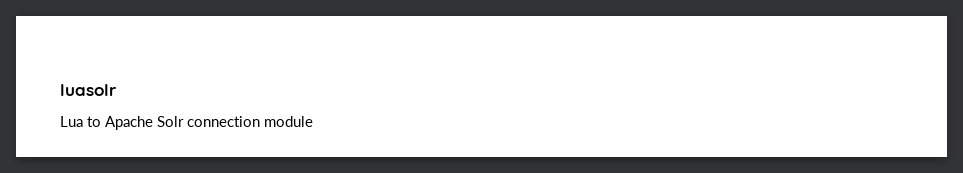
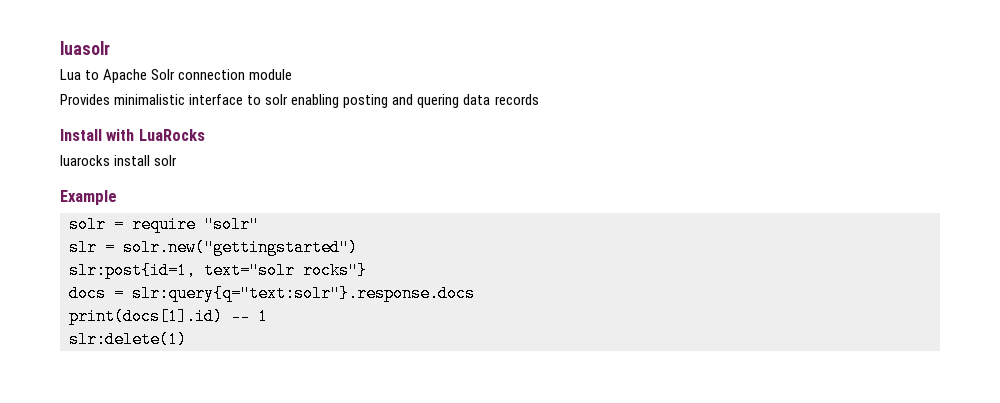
(313, 121) none -> [60,94,539,108] [60,129,205,141] [60,155,178,166] [60,190,117,205] [69,216,259,233] [69,239,358,256] [69,262,367,279] [69,285,475,302] [69,308,268,325] [69,331,187,348] // Provides minimalistic interface to solr enabling posting and quering data records // Install with LuaRocks // luarocks install solr // Example // solr = require "solr" // slr = solr.new("gettingstarted") // slr:post{id=1, text="solr rocks"} // docs = slr:query{q="text:solr"}.response.docs // print(docs[1].id) -- 1 // slr:delete(1)

